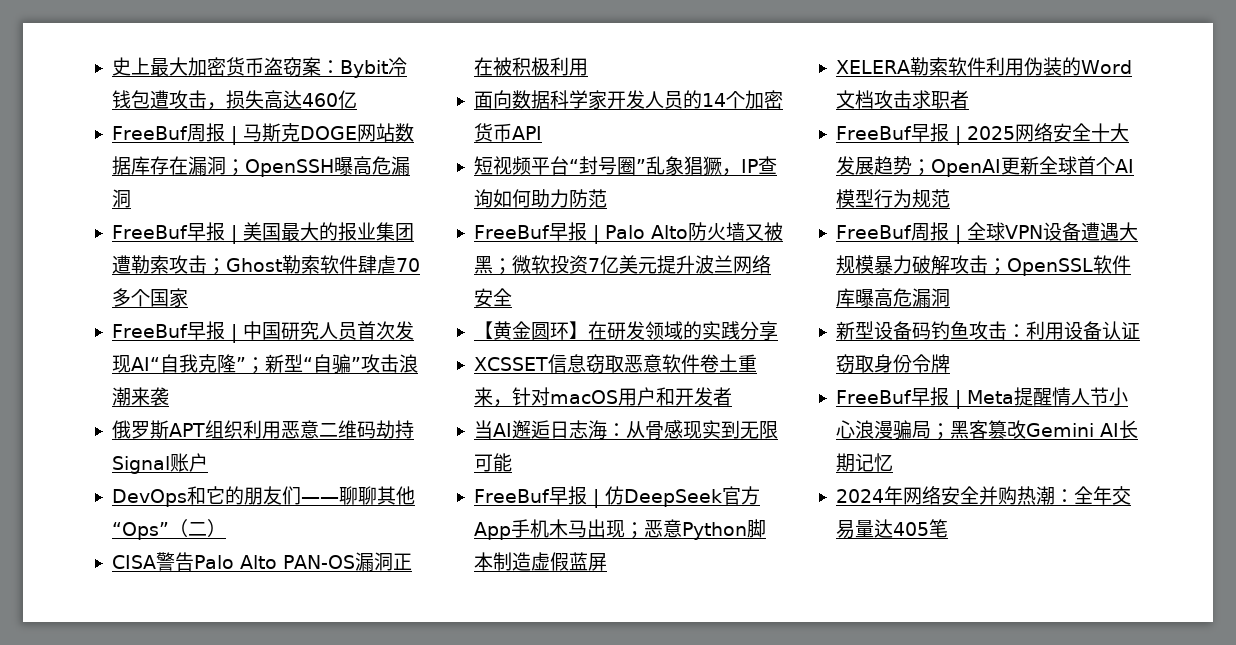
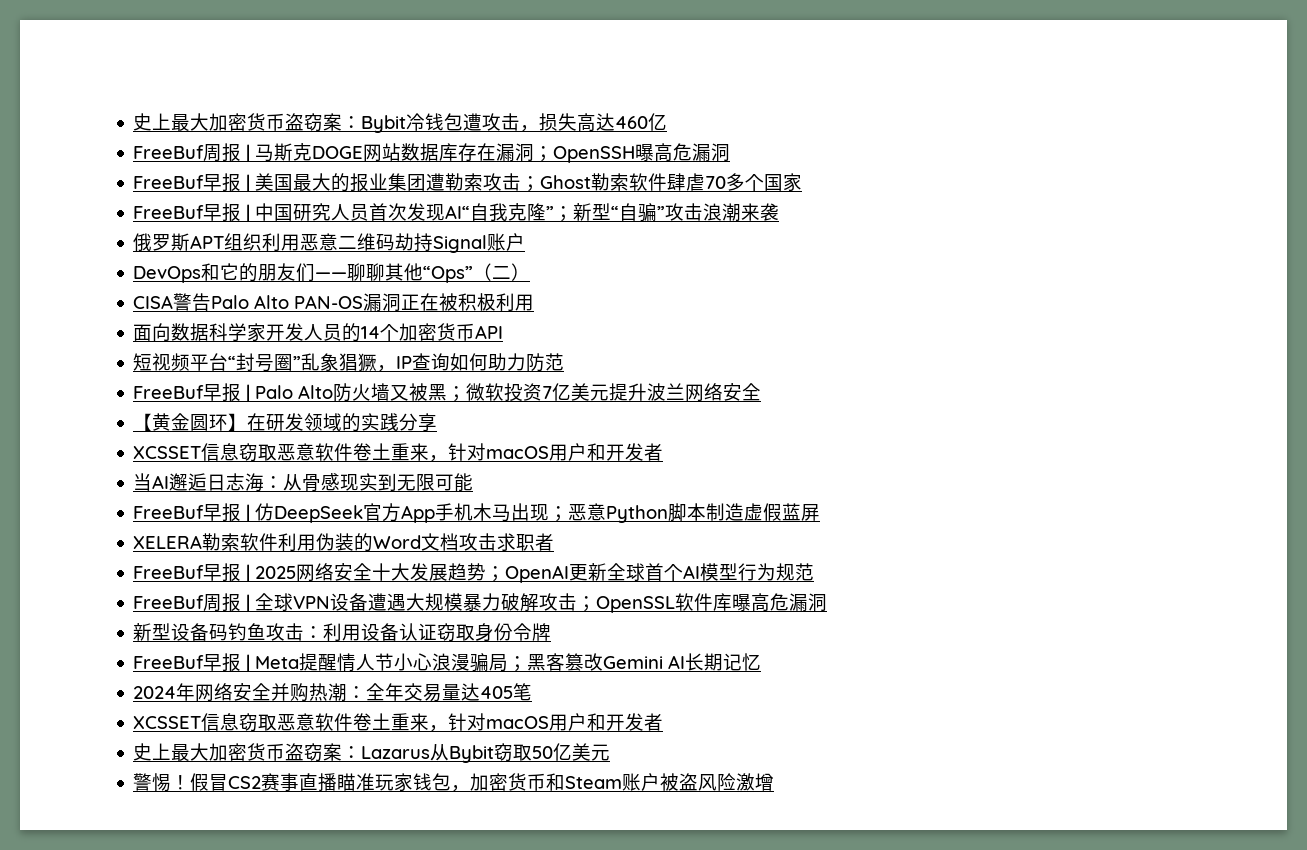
(948, 528) none -> [133,713,664,732] [133,743,611,763] [133,773,775,792] // XCSSET信息窃取恶意软件卷土重来，针对macOS用户和开发者 // 史上最大加密货币盗窃案：Lazarus从Bybit窃取50亿美元 // 警惕！假冒CS2赛事直播瞄准玩家钱包，加密货币和Steam账户被盗风险激增

